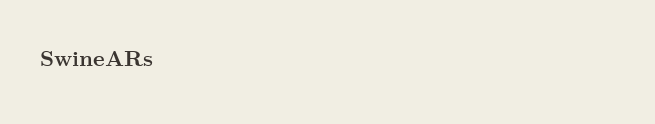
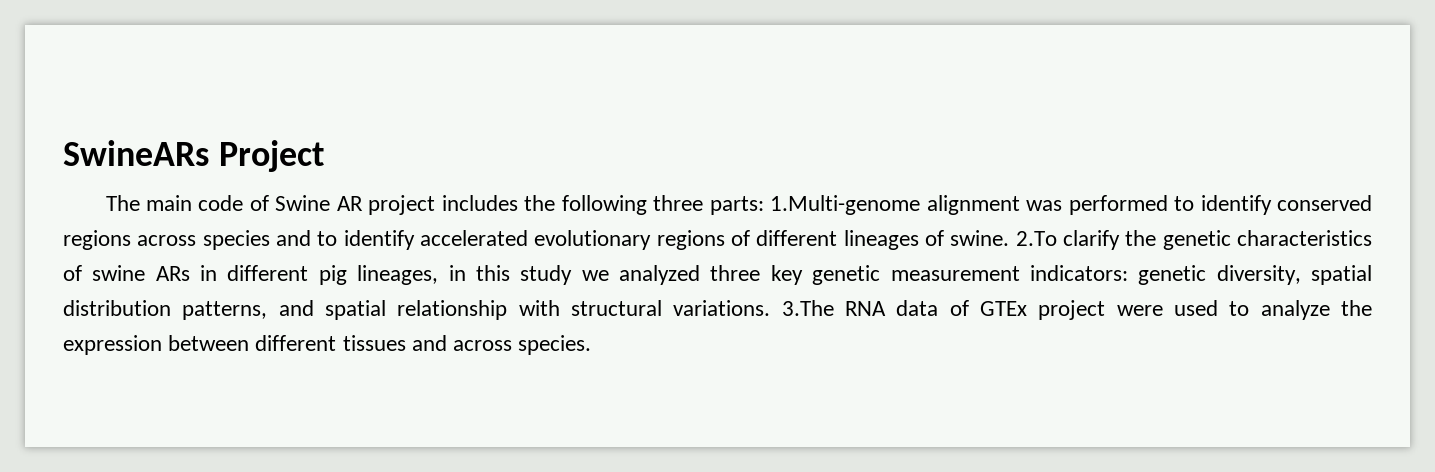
(153, 58) none -> [218,140,324,172] [105,195,1372,215] [63,230,1372,250] [63,265,1372,285] [63,300,1372,320] [63,335,592,355] Project // The main code of Swine AR project includes the following three parts: 1.Multi-genome alignment was performed to identify conserved regions across species and to identify accelerated evolutionary regions of different lineages of swine. 2.To clarify the genetic characteristics of swine ARs in different pig lineages, in this study we analyzed three key genetic measurement indicators: genetic diversity, spatial distribution patterns, and spatial relationship with structural variations. 3.The RNA data of GTEx project were used to analyze the expression between different tissues and across species.

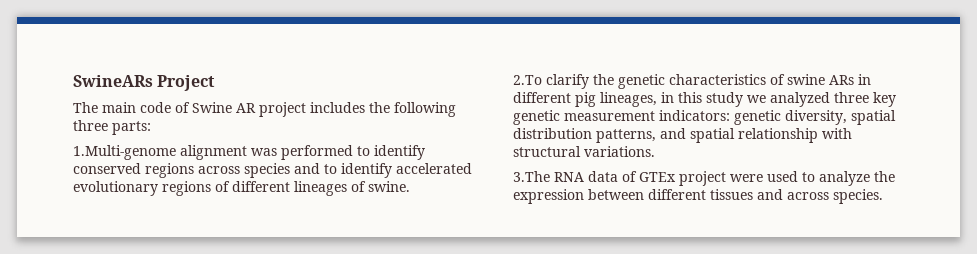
(764, 205) none -> (151, 128) //
(1010, 238) none -> (410, 186) //
(771, 308) none -> (655, 151) //

